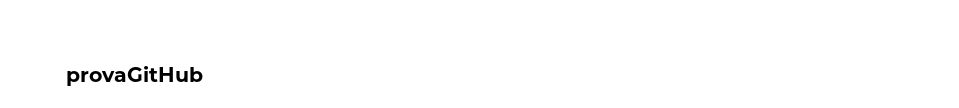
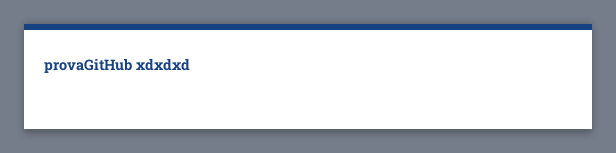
(203, 76) none -> [136,58,190,71] xdxdxd

